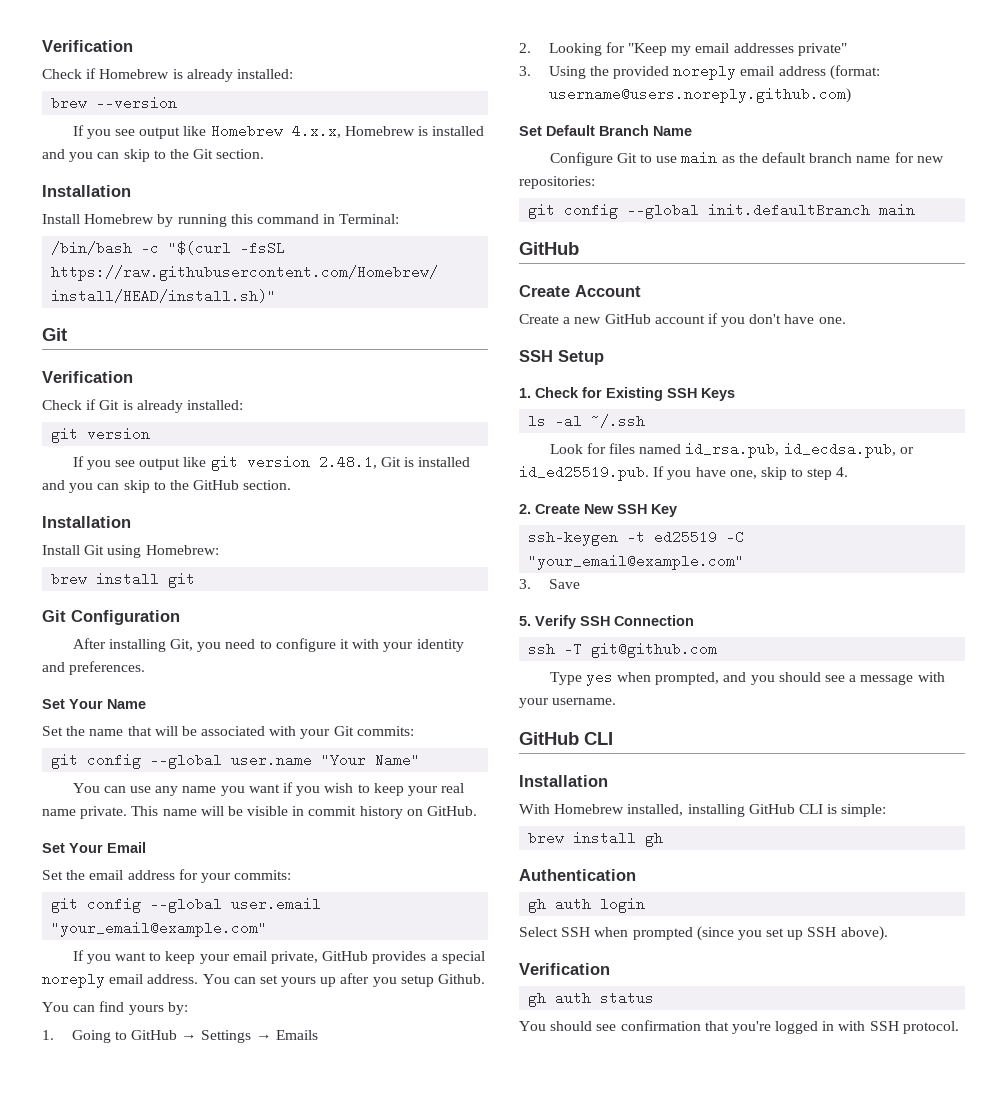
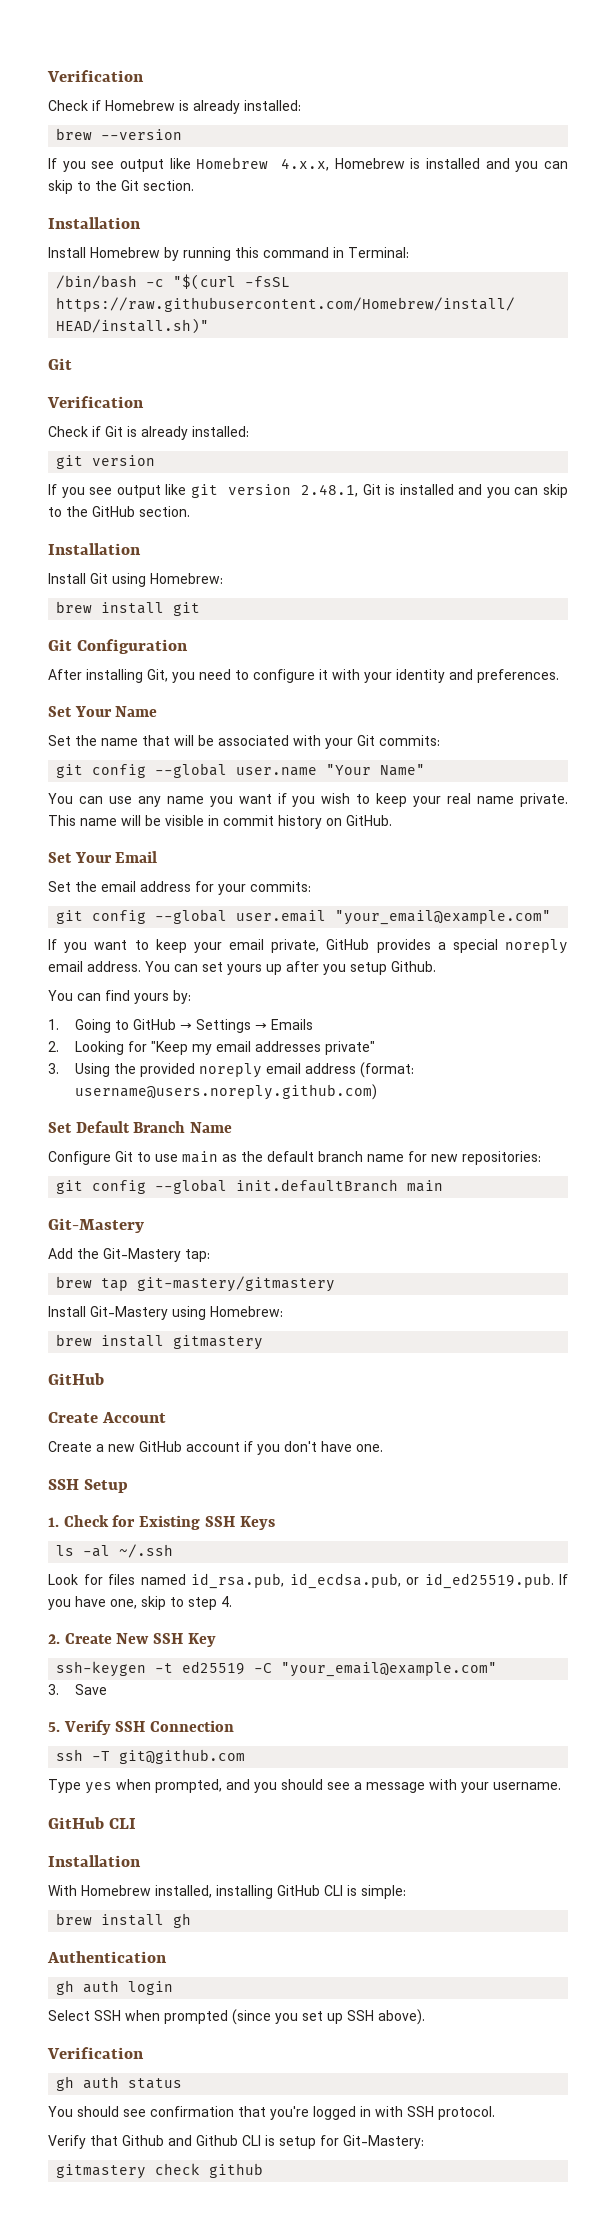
(916, 210) none -> [48,1218,144,1233] [48,1248,210,1262] [56,1276,336,1292] [48,1306,283,1320] [56,1334,264,1350] // Git-Mastery // Add the Git-Mastery tap: // brew tap git-mastery/gitmastery // Install Git-Mastery using Homebrew: // brew install gitmastery
(959, 1027) none -> [48,2135,424,2149] [56,2163,264,2179] // Verify that Github and Github CLI is setup for Git-Mastery: // gitmastery check github

